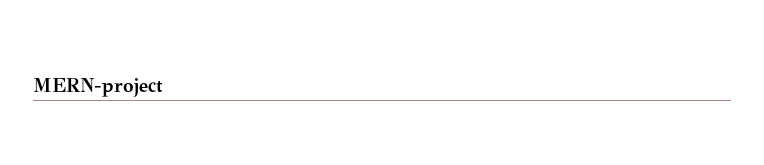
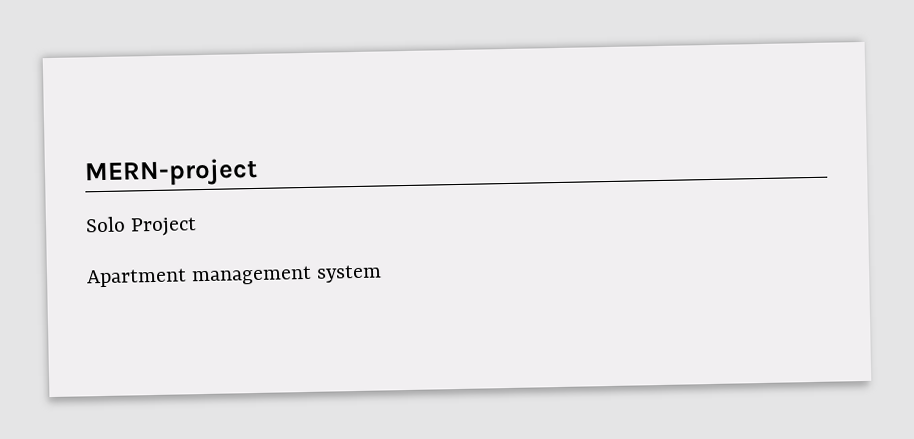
(163, 87) none -> [85,216,198,237] [86,264,383,288] // Solo Project // Apartment management system

